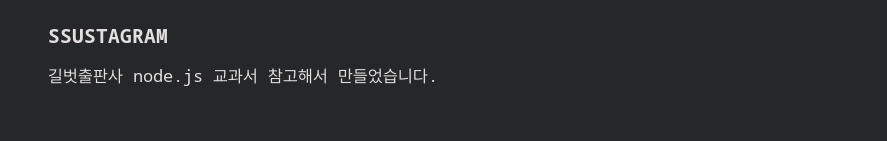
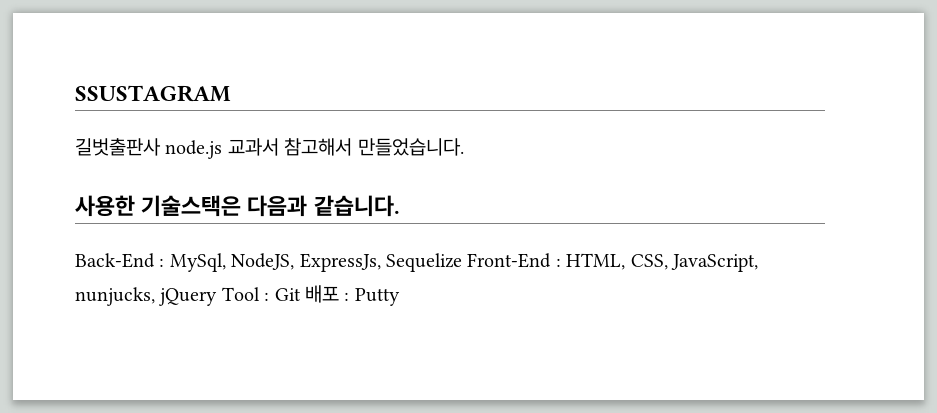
(438, 76) none -> [75,195,400,217] [75,253,758,272] [75,285,400,306] // 사용한 기술스택은 다음과 같습니다. // Back-End : MySql, NodeJS, ExpressJs, Sequelize Front-End : HTML, CSS, JavaScript, nunjucks, jQuery Tool : Git 배포 : Putty

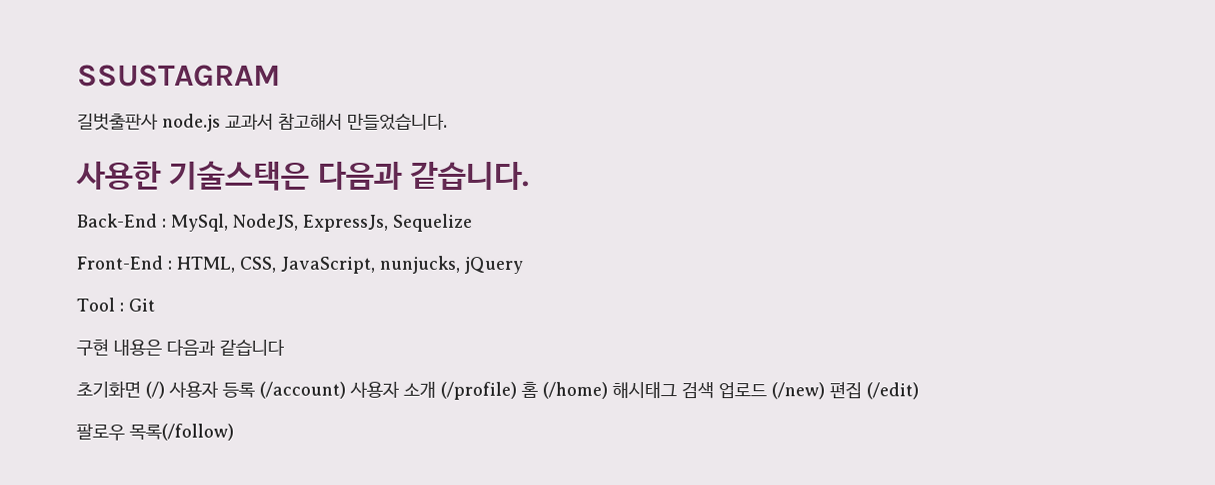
(462, 262) none -> (473, 222) //
(218, 297) none -> (523, 265) //
[305,285,400,306] 배포 : Putty -> [76,338,285,356] [76,380,919,400] [76,423,234,441] // 구현 내용은 다음과 같습니다 // 초기화면 (/) 사용자 등록 (/account) 사용자 소개 (/profile) 홈 (/home) 해시태그 검색 업로드 (/new) 편집 (/edit) // 팔로우 목록(/follow)

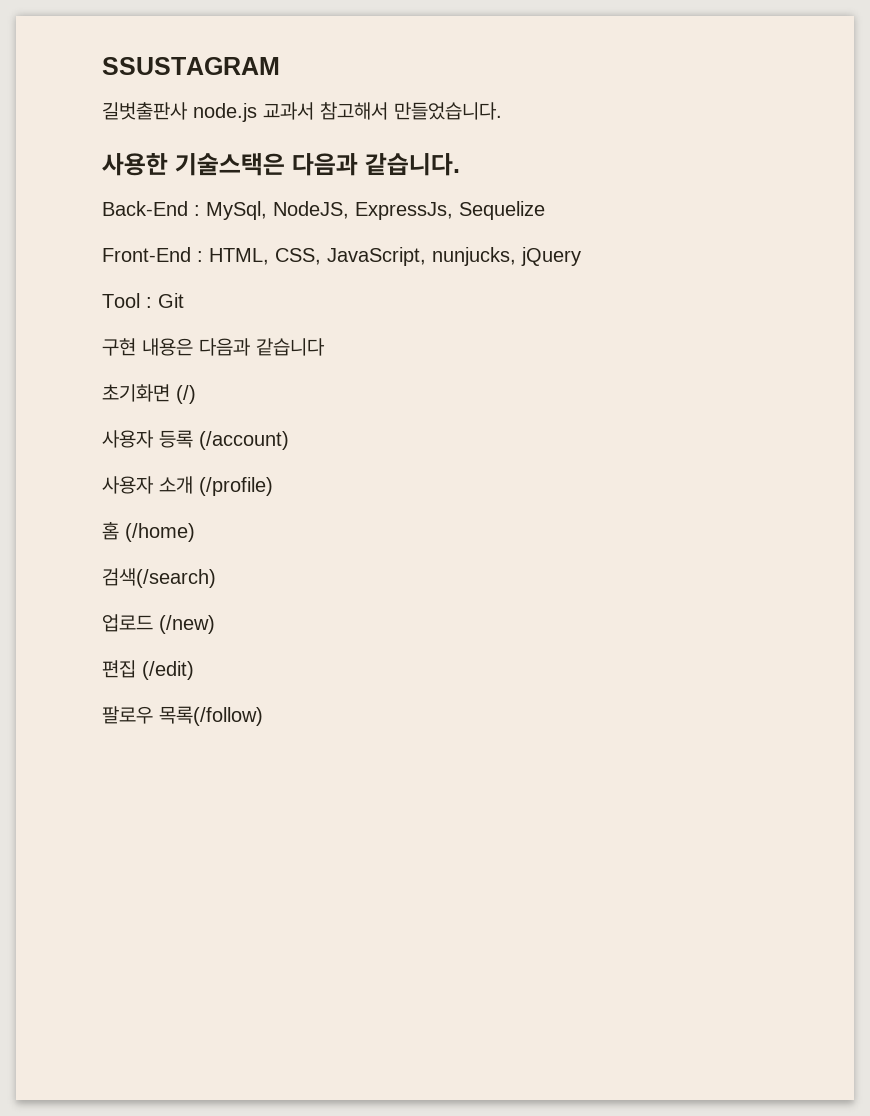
(165, 390) none -> (196, 394) //
(346, 390) none -> (289, 440) //
(517, 390) none -> (273, 486) //
[612,381,714,399] 해시태그 검색 -> [102,568,216,588] // 검색(/search) //
(825, 391) none -> (215, 624) //

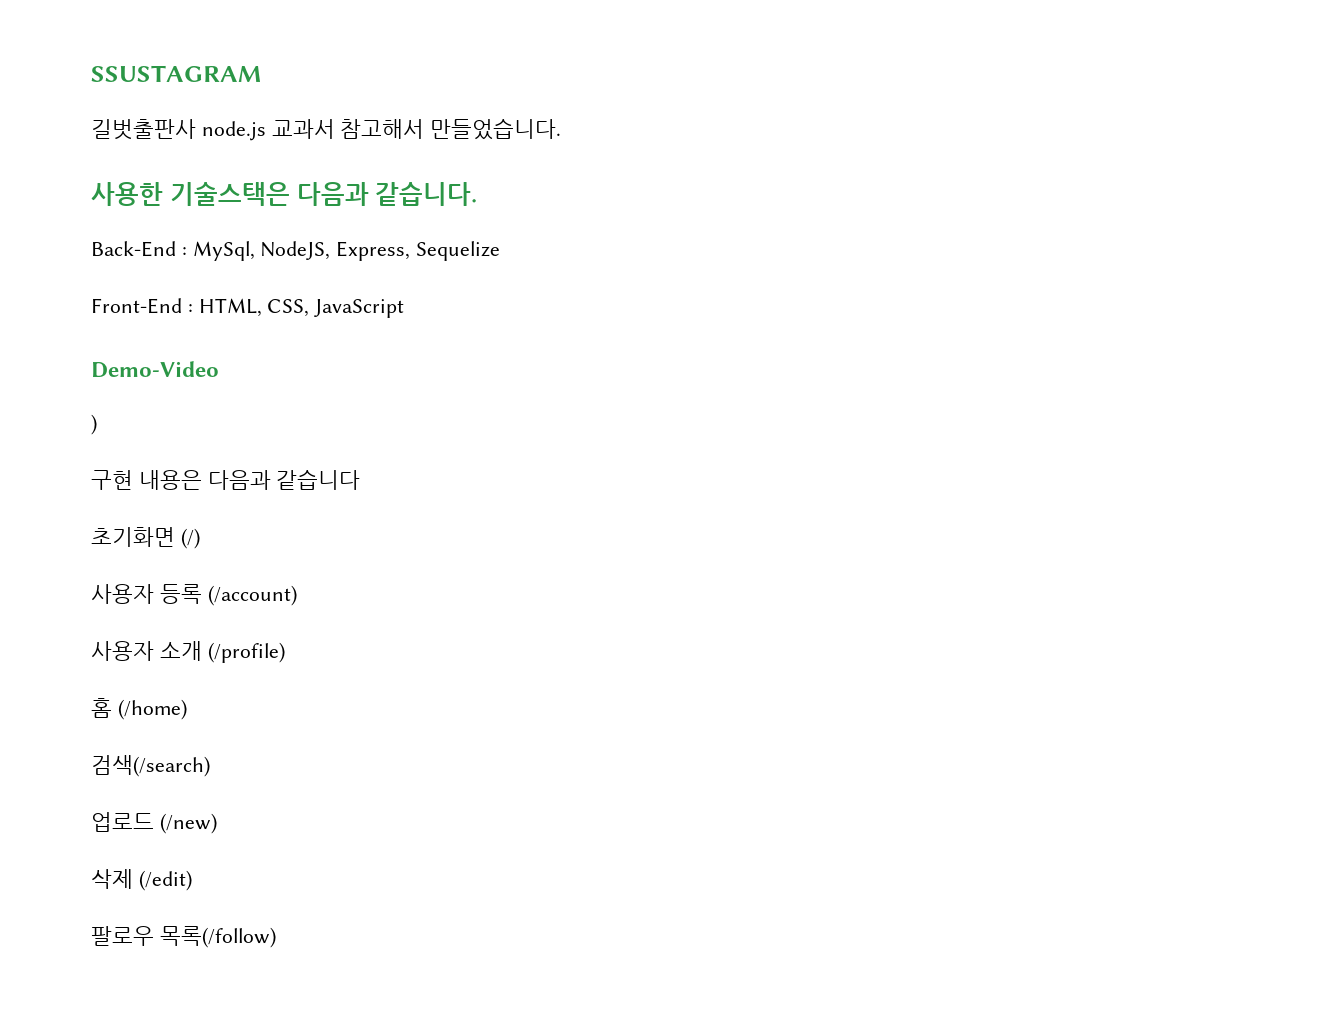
[355,202,453,220] ExpressJs, -> [336,241,411,261] Express,
[327,247,581,266] [102,293,184,308] JavaScript, nunjucks, jQuery // Tool : Git -> [314,299,405,318] [91,361,219,378] [91,414,97,435] JavaScript // Demo-Video // )
[102,660,136,678] 편집 -> [91,869,133,889] 삭제

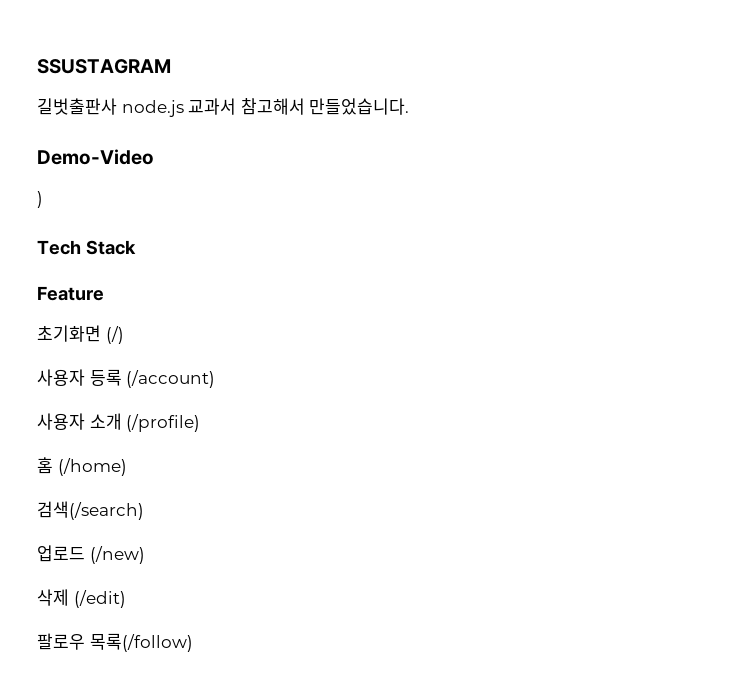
[91,182,478,206] [91,241,501,261] [91,298,405,318] [91,361,219,378] [91,414,97,435] [91,469,361,490] 사용한 기술스택은 다음과 같습니다. // Back-End : MySql, NodeJS, Express, Sequelize // Front-End : HTML, CSS, JavaScript // Demo-Video // ) // 구현 내용은 다음과 같습니다 -> [37,149,154,165] [37,191,43,208] [37,240,136,255] [37,286,104,301] Demo-Video // ) // Tech Stack // Feature

